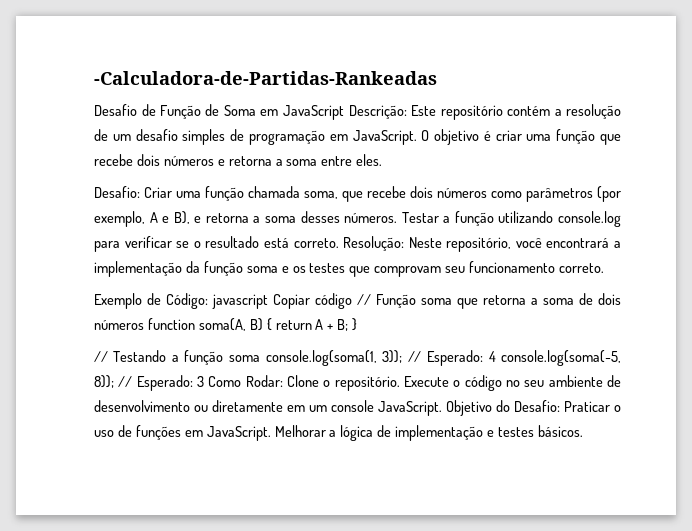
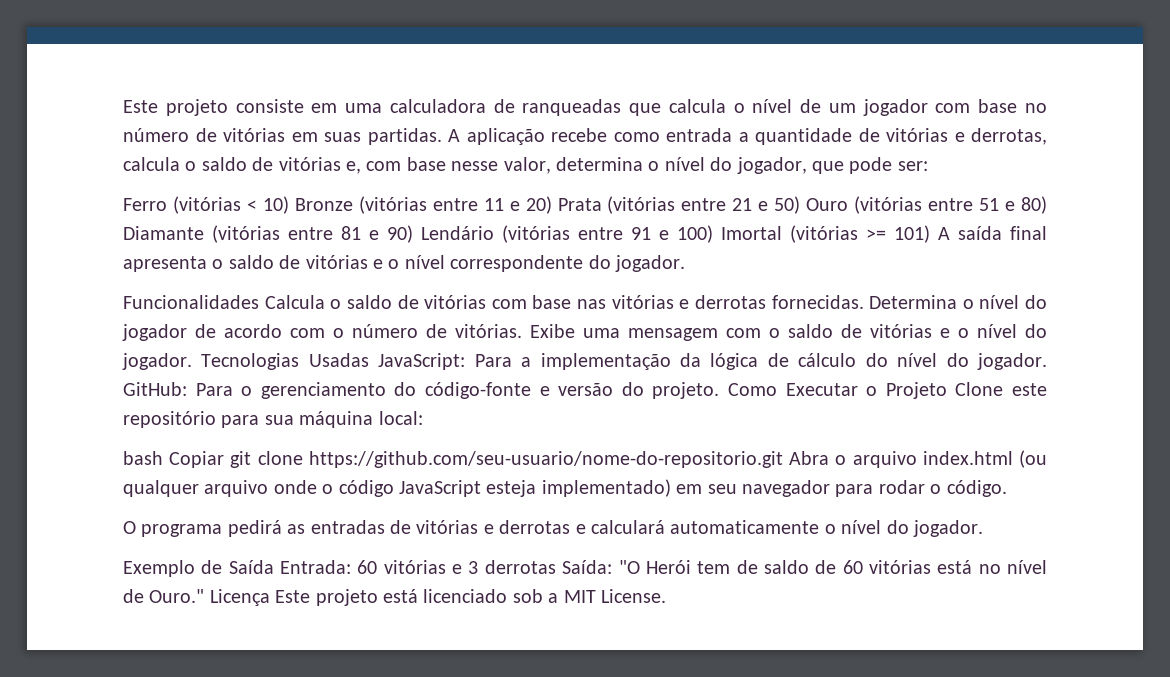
[94,71,437,85] [94,104,621,120] [94,129,621,145] [94,154,383,166] [94,186,621,202] [94,211,621,227] [94,236,621,252] [94,261,605,277] [94,293,622,309] [94,318,358,331] [94,350,622,366] [94,375,621,391] [94,400,621,416] [94,425,583,441] -Calculadora-de-Partidas-Rankeadas // Desafio de Função de Soma em JavaScript Descrição: Este repositório contém a resolução de um desafio simples de programação em JavaScript. O objetivo é criar uma função que recebe dois números e retorna a soma entre eles. // Desafio: Criar uma função chamada soma, que recebe dois números como parâmetros (por exemplo, A e B), e retorna a soma desses números. Testar a função utilizando console.log para verificar se o resultado está correto. Resolução: Neste repositório, você encontrará a implementação da função soma e os testes que comprovam seu funcionamento correto. // Exemplo de Código: javascript Copiar código // Função soma que retorna a soma de dois números function soma(A, B) { return A + B; } // // Testando a função soma console.log(soma(1, 3)); // Esperado: 4 console.log(soma(-5, 8)); // Esperado: 3 Como Rodar: Clone o repositório. Execute o código no seu ambiente de desenvolvimento ou diretamente em um console JavaScript. Objetivo do Desafio: Praticar o uso de funções em JavaScript. Melhorar a lógica de implementação e testes básicos. -> [123,99,1047,116] [123,128,1047,145] [123,157,928,174] [123,196,1048,214] [123,225,1047,243] [123,255,685,272] [123,295,1047,309] [122,324,1047,341] [122,353,1048,370] [123,382,1048,399] [123,411,423,428] [123,450,1047,468] [123,479,1007,497] [123,520,983,537] [123,560,1048,577] [123,589,666,606] Este projeto consiste em uma calculadora de ranqueadas que calcula o nível de um jogador com base no número de vitórias em suas partidas. A aplicação recebe como entrada a quantidade de vitórias e derrotas, calcula o saldo de vitórias e, com base nesse valor, determina o nível do jogador, que pode ser: // Ferro (vitórias < 10) Bronze (vitórias entre 11 e 20) Prata (vitórias entre 21 e 50) Ouro (vitórias entre 51 e 80) Diamante (vitórias entre 81 e 90) Lendário (vitórias entre 91 e 100) Imortal (vitórias >= 101) A saída final apresenta o saldo de vitórias e o nível correspondente do jogador. // Funcionalidades Calcula o saldo de vitórias com base nas vitórias e derrotas fornecidas. Determina o nível do jogador de acordo com o número de vitórias. Exibe uma mensagem com o saldo de vitórias e o nível do jogador. Tecnologias Usadas JavaScript: Para a implementação da lógica de cálculo do nível do jogador. GitHub: Para o gerenciamento do código-fonte e versão do projeto. Como Executar o Projeto Clone este repositório para sua máquina local: // bash Copiar git clone https://github.com/seu-usuario/nome-do-repositorio.git Abra o arquivo index.html (ou qualquer arquivo onde o código JavaScript esteja implementado) em seu navegador para rodar o código. // O programa pedirá as entradas de vitórias e derrotas e calculará automaticamente o nível do jogador. // Exemplo de Saída Entrada: 60 vitórias e 3 derrotas Saída: "O Herói tem de saldo de 60 vitórias está no nível de Ouro." Licença Este projeto está licenciado sob a MIT License.

